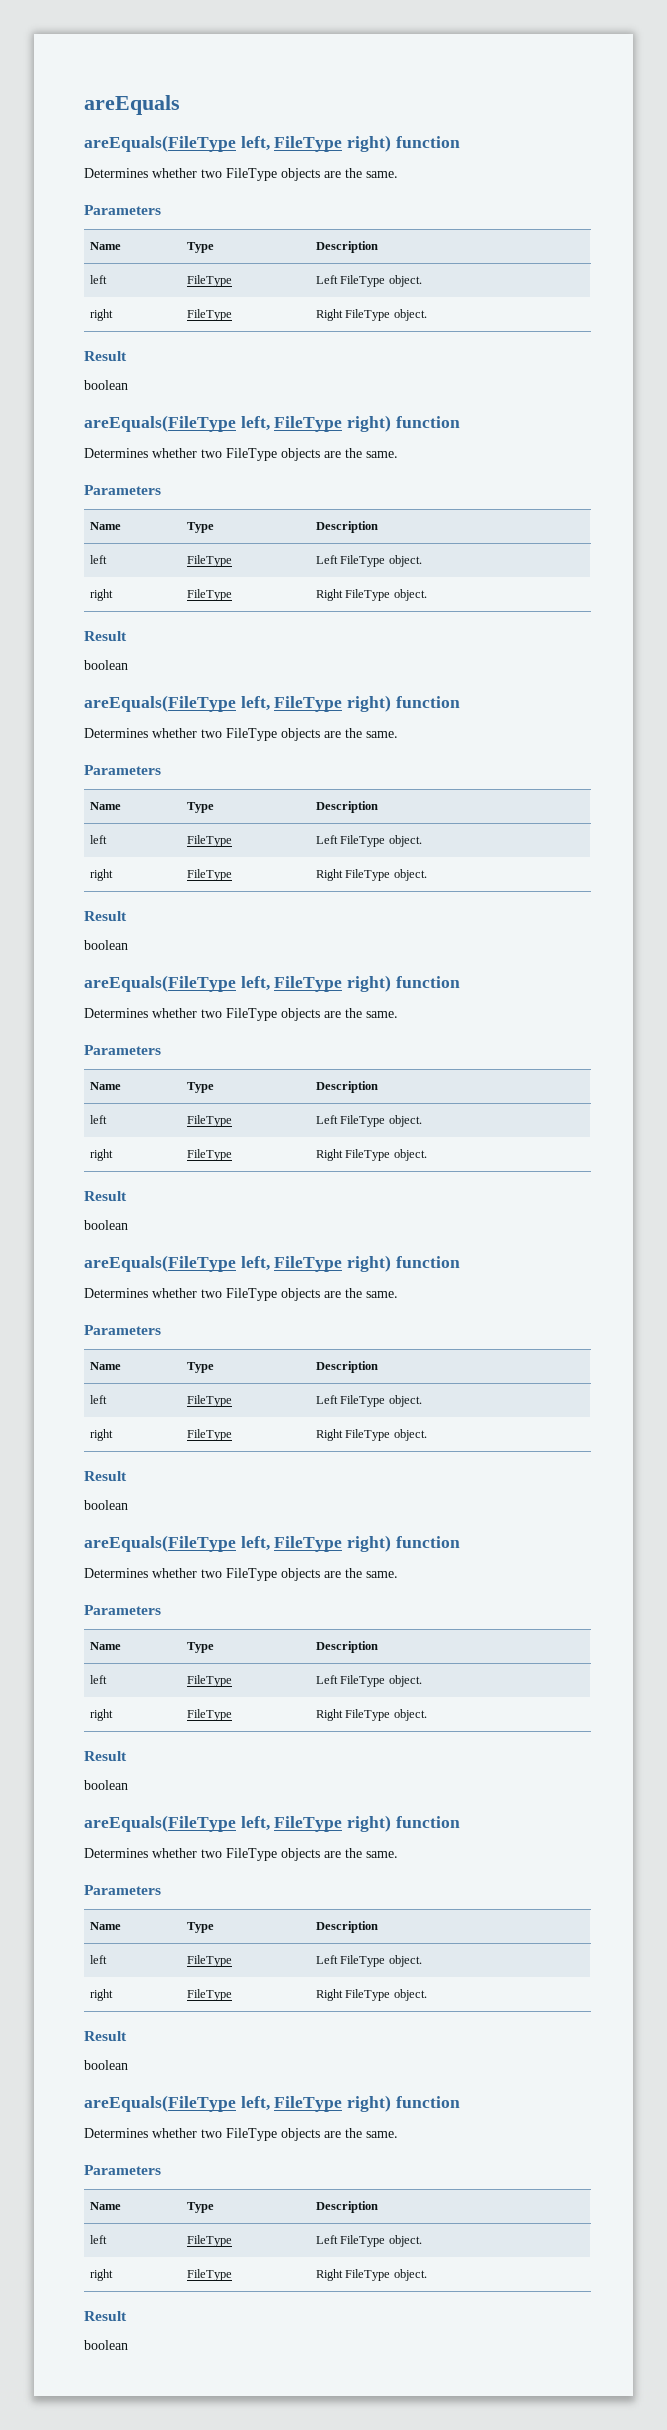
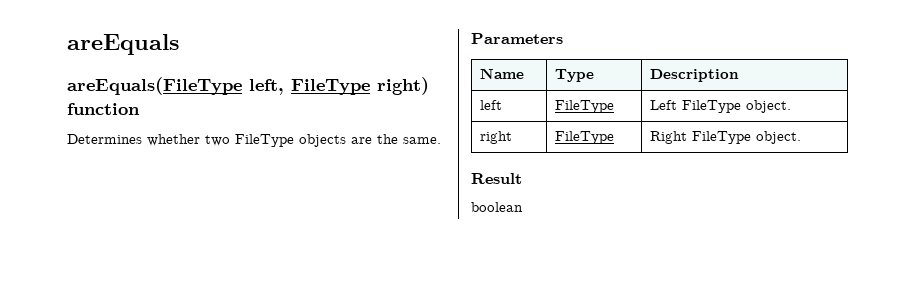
[84,415,460,432] [84,448,398,461] [84,485,161,495] [89,522,121,530] [186,522,214,533] [315,521,378,533] [89,555,107,564] [186,555,232,567] [315,555,422,567] [89,589,113,601] [186,589,232,601] [315,589,427,601] [84,631,127,641] [84,660,128,670] [84,695,460,712] [84,728,398,741] [84,765,161,775] [89,802,121,810] [186,802,214,813] [315,801,378,813] [89,835,107,844] [186,835,232,847] [315,835,422,847] [89,869,113,881] [186,869,232,881] [315,869,427,881] [84,911,127,921] [84,940,128,950] [84,975,460,992] [84,1008,398,1021] [84,1045,161,1055] [89,1082,121,1090] [186,1082,214,1093] [315,1081,378,1093] [89,1115,107,1124] [186,1115,232,1127] [315,1115,422,1127] [89,1149,113,1161] [186,1149,232,1161] [315,1149,427,1161] [84,1191,127,1201] [84,1220,128,1230] [84,1255,460,1272] [84,1288,398,1301] [84,1325,161,1335] [89,1362,121,1370] [186,1362,214,1373] [315,1361,378,1373] [89,1395,107,1404] [186,1395,232,1407] [315,1395,422,1407] [89,1429,113,1441] [186,1429,232,1441] [315,1429,427,1441] [84,1471,127,1481] [84,1500,128,1510] [84,1535,460,1552] [84,1568,398,1581] [84,1605,161,1615] [89,1642,121,1650] [186,1642,214,1653] [315,1641,378,1653] [89,1675,107,1684] [186,1675,232,1687] [315,1675,422,1687] [89,1709,113,1721] [186,1709,232,1721] [315,1709,427,1721] [84,1751,127,1761] [84,1780,128,1790] [84,1815,460,1832] [84,1848,398,1861] [84,1885,161,1895] [89,1922,121,1930] [186,1922,214,1933] [315,1921,378,1933] [89,1955,107,1964] [186,1955,232,1967] [315,1955,422,1967] [89,1989,113,2001] [186,1989,232,2001] [315,1989,427,2001] [84,2031,127,2041] [84,2060,128,2070] [84,2095,460,2112] [84,2128,398,2141] [84,2165,161,2175] [89,2202,121,2210] [186,2202,214,2213] [315,2201,378,2213] [89,2235,107,2244] [186,2235,232,2247] [315,2235,422,2247] [89,2269,113,2281] [186,2269,232,2281] [315,2269,427,2281] [84,2311,127,2321] [84,2340,128,2350] // areEquals(FileType left, FileType right) function // Determines whether two FileType objects are the same. // Parameters // Name | Type | Description // left | FileType | Left FileType object. // right | FileType | Right FileType object. // Result // boolean // areEquals(FileType left, FileType right) function // Determines whether two FileType objects are the same. // Parameters // Name | Type | Description // left | FileType | Left FileType object. // right | FileType | Right FileType object. // Result // boolean // areEquals(FileType left, FileType right) function // Determines whether two FileType objects are the same. // Parameters // Name | Type | Description // left | FileType | Left FileType object. // right | FileType | Right FileType object. // Result // boolean // areEquals(FileType left, FileType right) function // Determines whether two FileType objects are the same. // Parameters // Name | Type | Description // left | FileType | Left FileType object. // right | FileType | Right FileType object. // Result // boolean // areEquals(FileType left, FileType right) function // Determines whether two FileType objects are the same. // Parameters // Name | Type | Description // left | FileType | Left FileType object. // right | FileType | Right FileType object. // Result // boolean // areEquals(FileType left, FileType right) function // Determines whether two FileType objects are the same. // Parameters // Name | Type | Description // left | FileType | Left FileType object. // right | FileType | Right FileType object. // Result // boolean // areEquals(FileType left, FileType right) function // Determines whether two FileType objects are the same. // Parameters // Name | Type | Description // left | FileType | Left FileType object. // right | FileType | Right FileType object. // Result // boolean -> (523, 207) none

